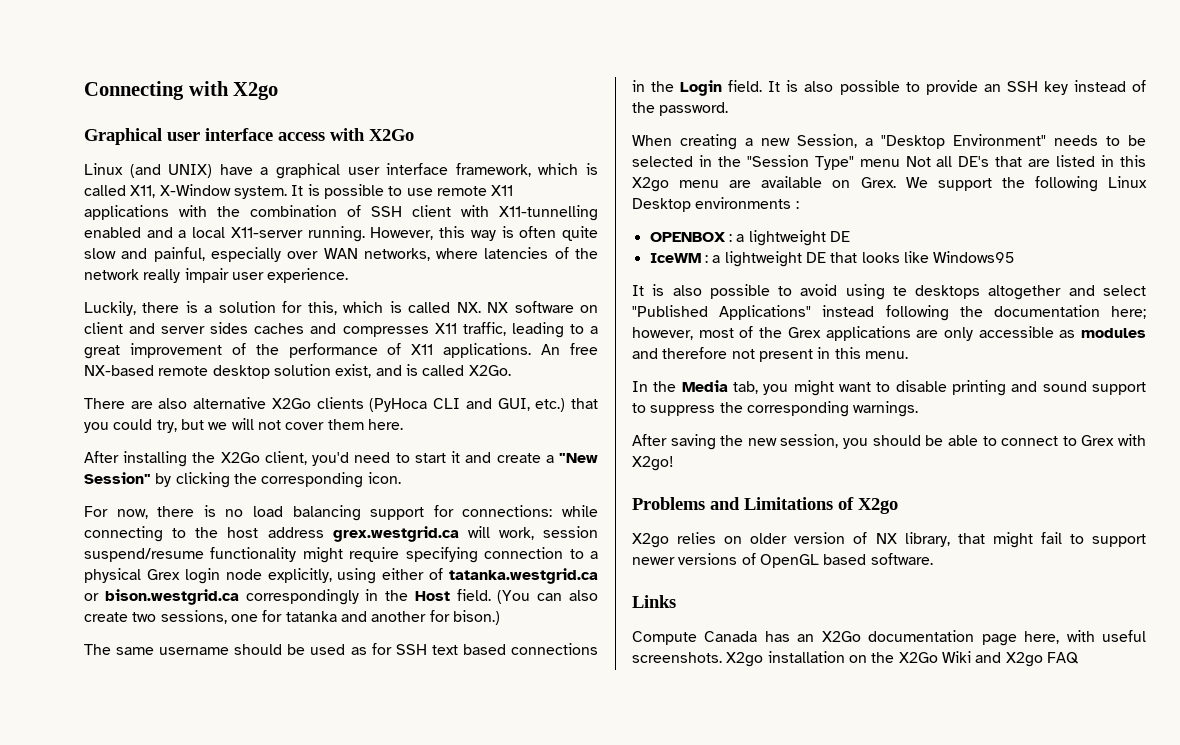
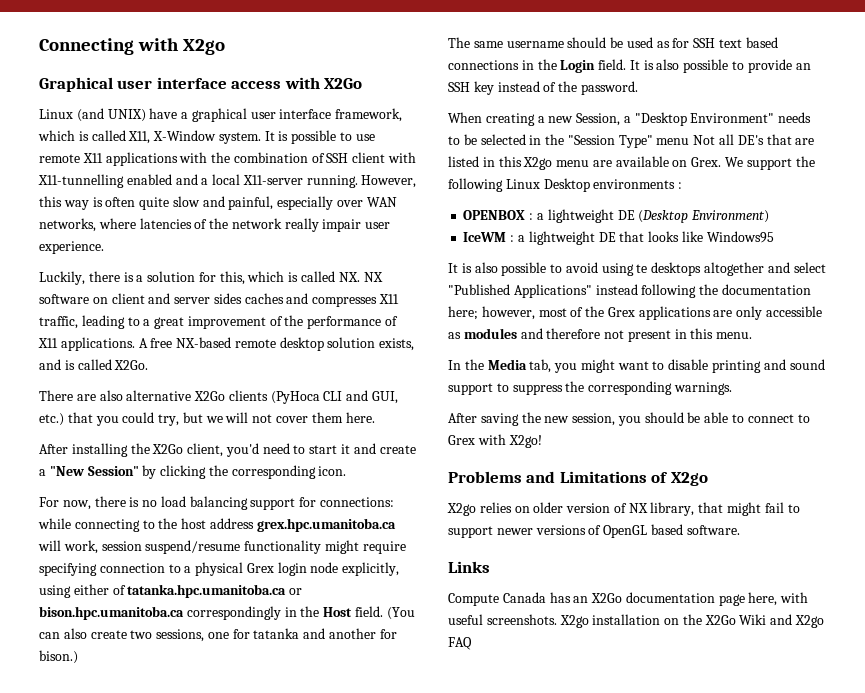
[541,344,561,355] An -> [138,338,148,348] A
[335,364,372,378] exist, -> [379,338,415,351] exists,
[332,526,459,542] grex.westgrid.ca -> [256,518,396,532] grex.hpc.umanitoba.ca
[449,568,598,584] [84,589,239,605] tatanka.westgrid.ca or bison.westgrid.ca -> [127,584,303,598] [39,606,184,620] tatanka.hpc.umanitoba.ca or bison.hpc.umanitoba.ca
(850, 236) none -> [638,210,770,223] (Desktop Environment)

